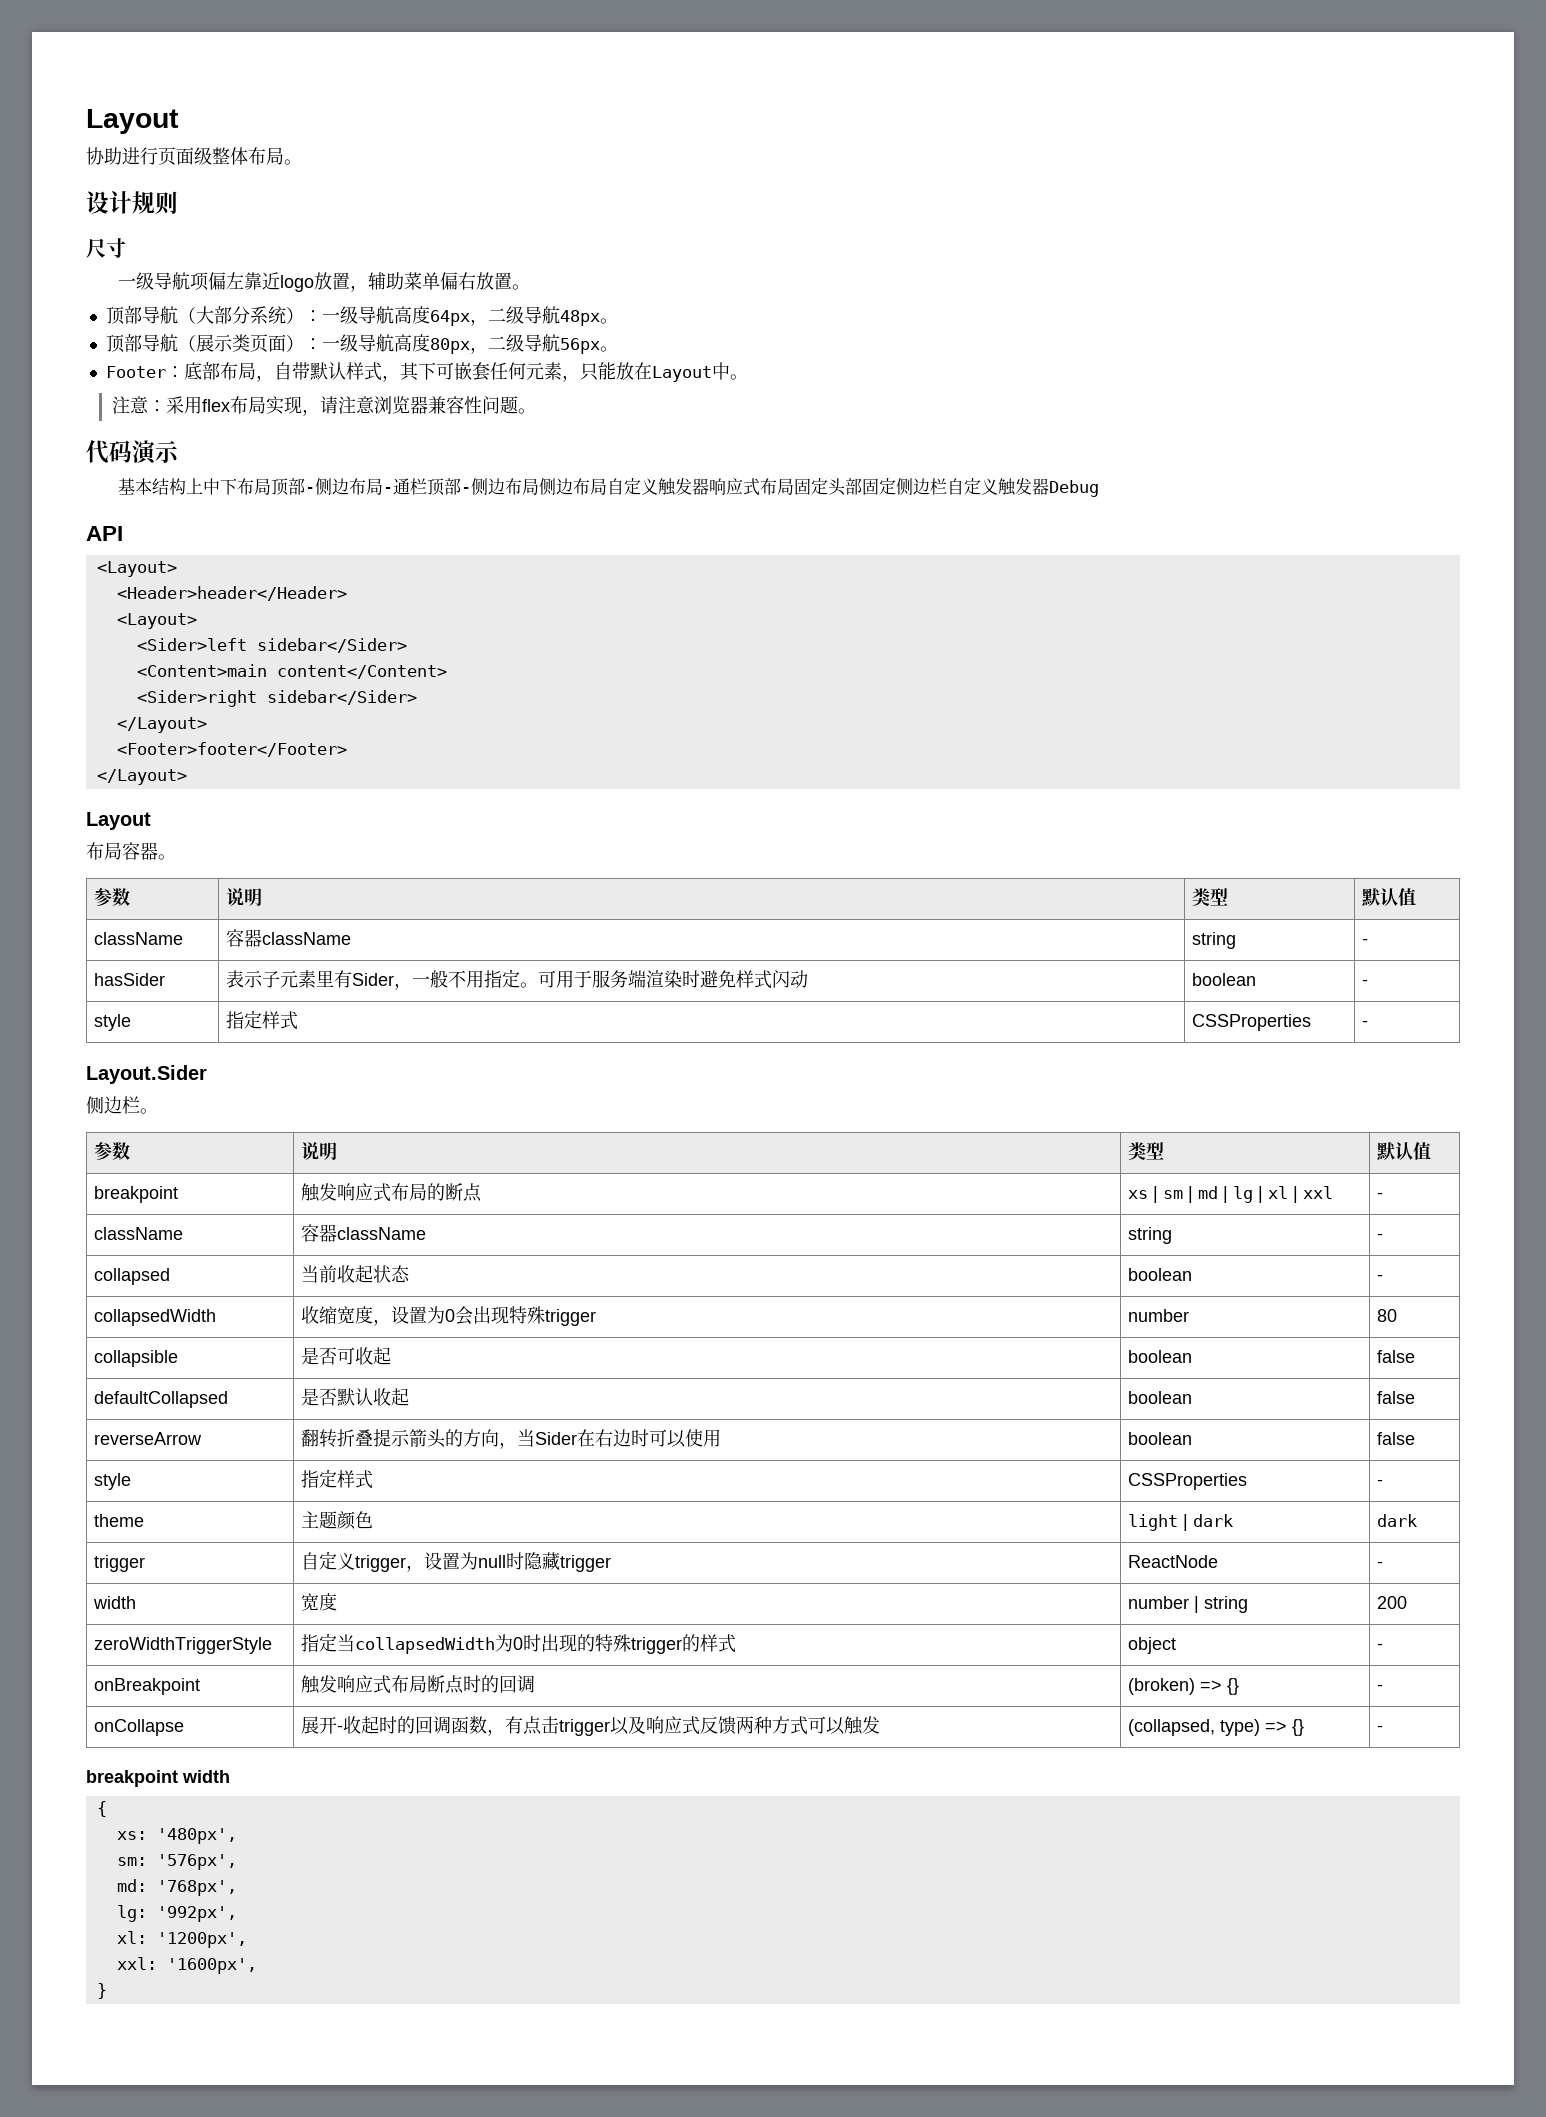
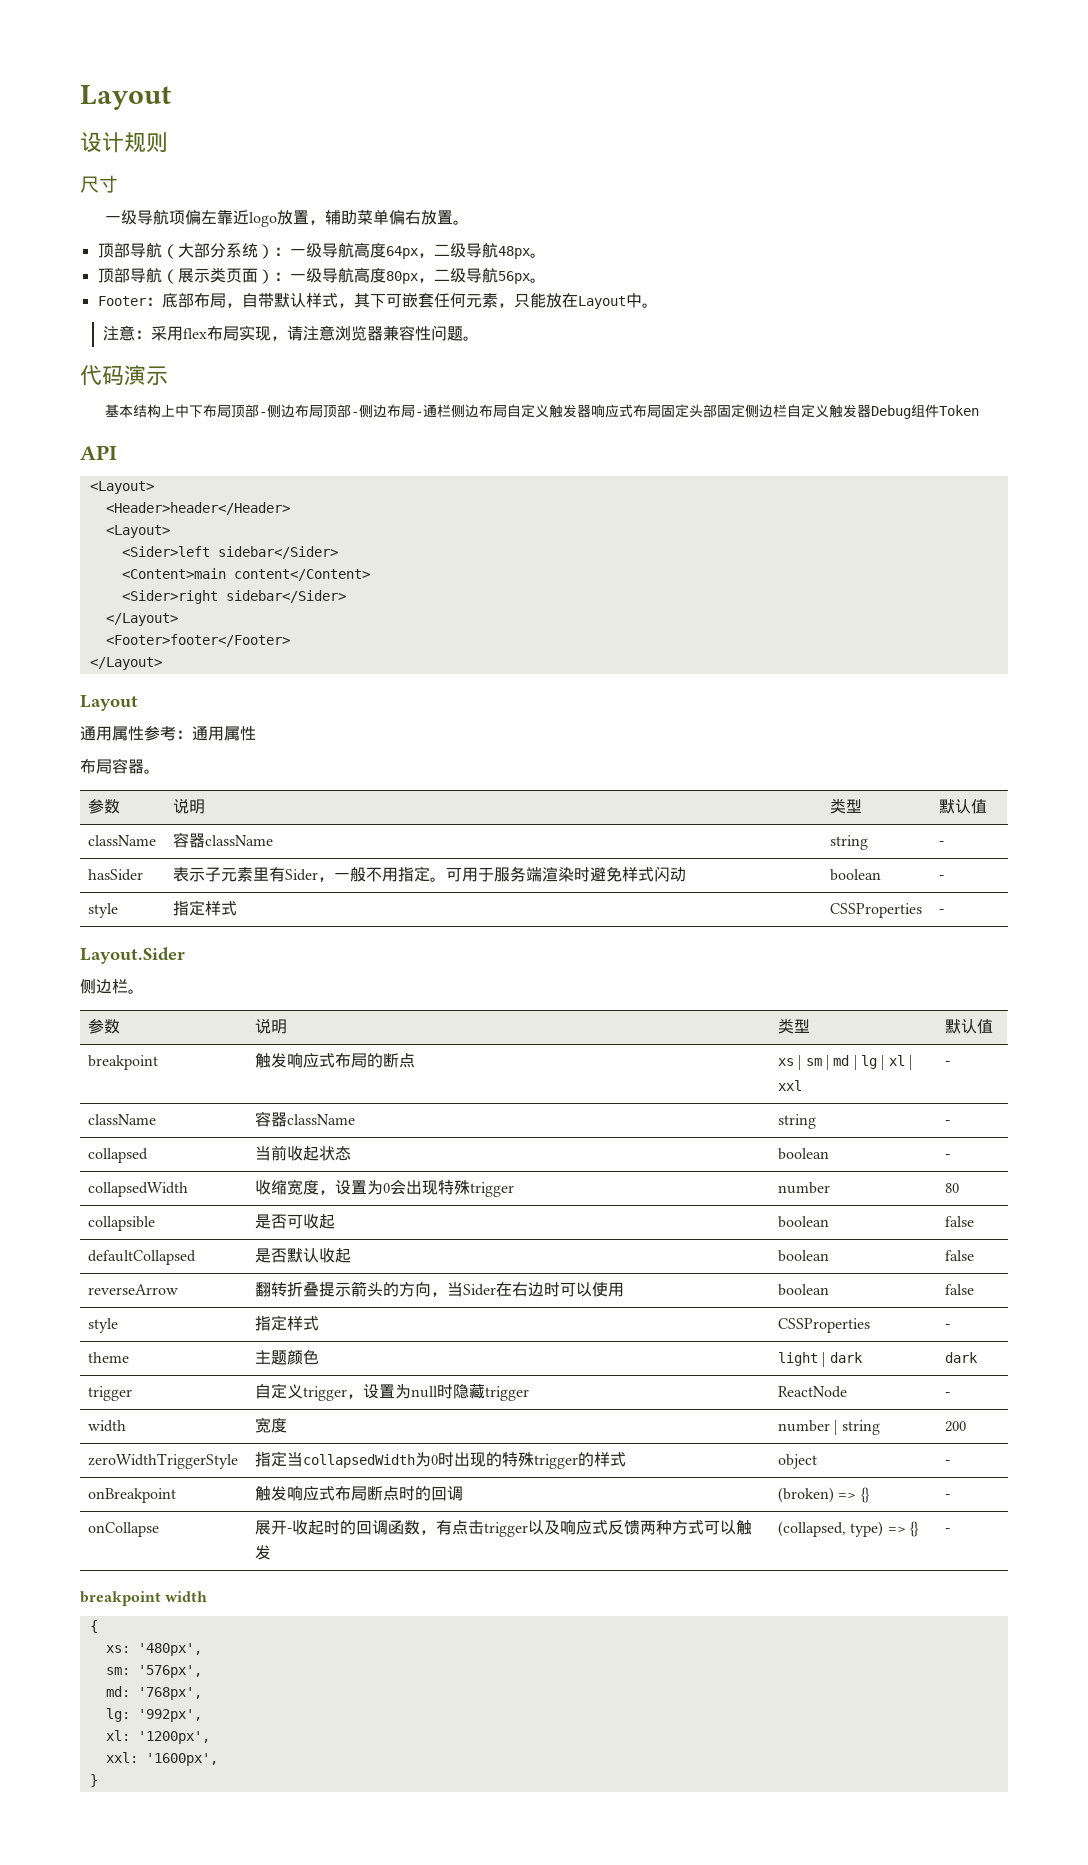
[86,109,179,134] [86,147,302,166] Layout // 协助进行页面级整体布局。 -> [80,85,171,110] Layout
[382,478,539,496] -通栏顶部-侧边布局 -> [322,404,451,418] 顶部-侧边布局-通栏
(1099, 488) none -> [910,404,979,418] 组件Token
(151, 821) none -> [80,726,256,741] // 通用属性参考：通用属性

